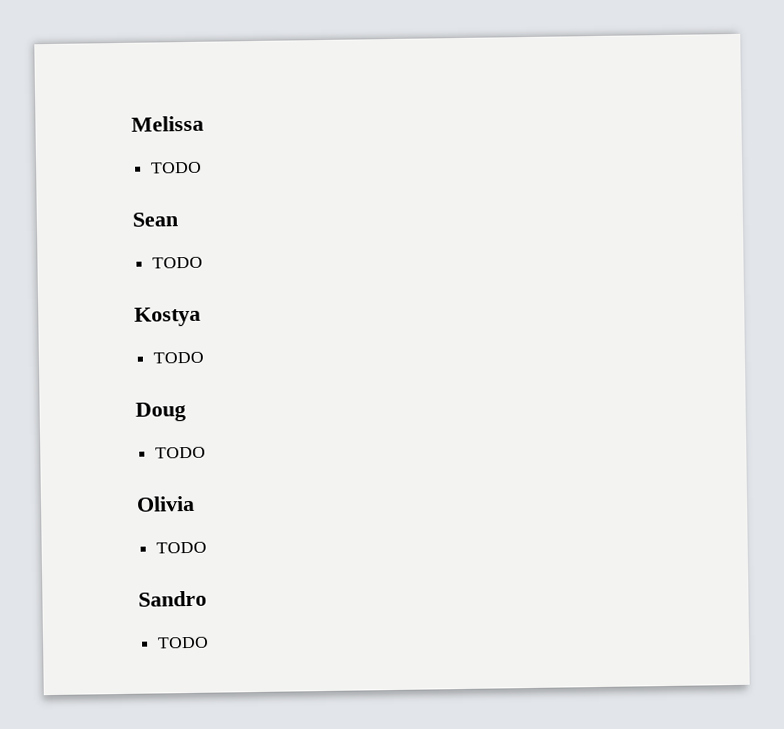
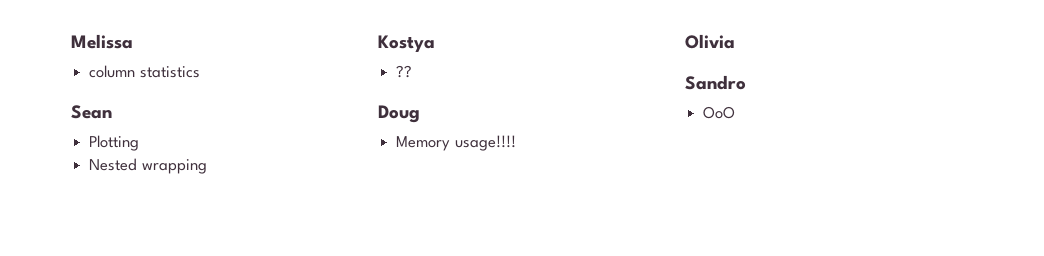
[151,161,203,174] TODO -> [89,65,200,78] column statistics
[152,256,204,269] TODO -> [89,135,140,151] [89,158,207,174] Plotting // Nested wrapping
[153,351,205,364] TODO -> [396,65,413,78] ??
[155,446,207,459] TODO -> [396,135,516,151] Memory usage!!!!
[156,541,208,554] // TODO -> (735, 41) none
[157,636,210,649] TODO -> [703,106,736,119] OoO

